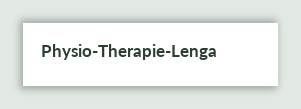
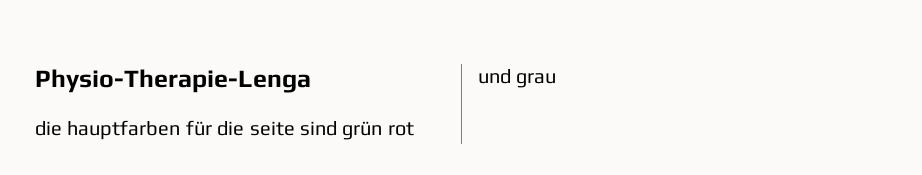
(217, 52) none -> [35,120,414,140] [478,69,557,88] // die hauptfarben für die seite sind grün rot und grau

